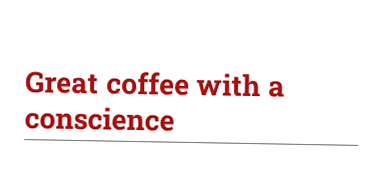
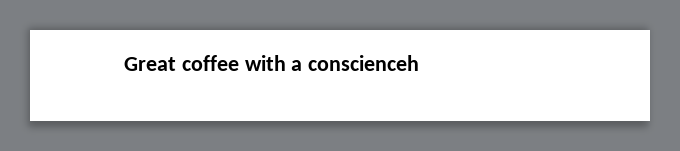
[24,106,175,132] conscience -> [308,55,420,71] conscienceh

